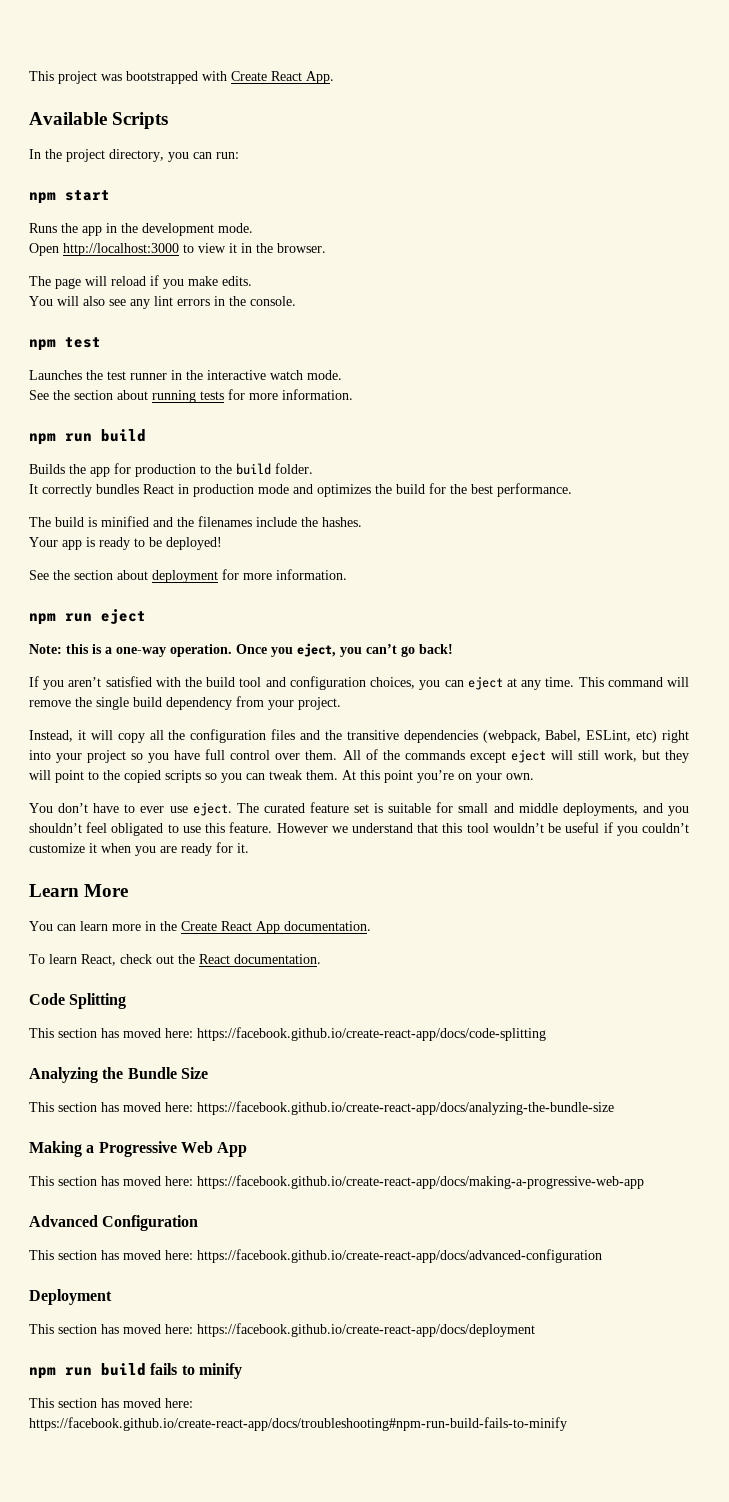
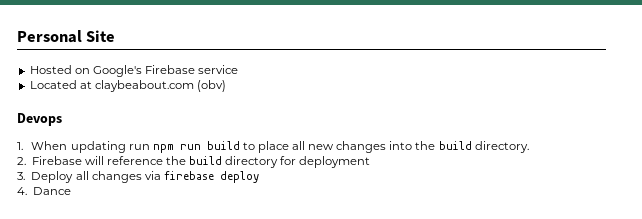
[29,71,334,84] [29,112,169,129] [29,149,239,162] [29,190,110,204] [29,223,253,236] [29,243,326,256] [29,275,252,289] [29,296,296,309] [29,337,101,351] [29,370,342,380] [29,389,353,403] [29,429,146,445] [29,463,313,477] [29,483,572,497] [29,516,362,527] [29,537,222,550] [29,569,347,583] [29,609,146,625] [29,643,453,657] [29,676,690,690] [29,696,341,710] [29,729,689,743] [29,749,689,763] [29,770,534,783] [29,802,689,816] [29,822,689,836] [29,842,249,856] [29,884,129,897] [29,921,371,934] [29,954,321,966] [29,993,127,1009] [29,1027,546,1041] [29,1067,208,1083] [29,1101,614,1115] [29,1141,248,1157] [29,1175,644,1189] [29,1215,199,1231] [29,1249,602,1263] [29,1289,112,1305] [29,1323,535,1337] [29,1363,242,1379] [29,1398,193,1408] [29,1417,567,1431] This project was bootstrapped with Create React App. // Available Scripts // In the project directory, you can run: // npm start // Runs the app in the development mode. // Open http://localhost:3000 to view it in the browser. // The page will reload if you make edits. // You will also see any lint errors in the console. // npm test // Launches the test runner in the interactive watch mode. // See the section about running tests for more information. // npm run build // Builds the app for production to the build folder. // It correctly bundles React in production mode and optimizes the build for the best performance. // The build is minified and the filenames include the hashes. // Your app is ready to be deployed! // See the section about deployment for more information. // npm run eject // Note: this is a one-way operation. Once you eject, you can’t go back! // If you aren’t satisfied with the build tool and configuration choices, you can eject at any time. This command will remove the single build dependency from your project. // Instead, it will copy all the configuration files and the transitive dependencies (webpack, Babel, ESLint, etc) right into your project so you have full control over them. All of the commands except eject will still work, but they will point to the copied scripts so you can tweak them. At this point you’re on your own. // You don’t have to ever use eject. The curated feature set is suitable for small and middle deployments, and you shouldn’t feel obligated to use this feature. However we understand that this tool wouldn’t be useful if you couldn’t customize it when you are ready for it. // Learn More // You can learn more in the Create React App documentation. // To learn React, check out the React documentation. // Code Splitting // This section has moved here: https://facebook.github.io/create-react-app/docs/code-splitting // Analyzing the Bundle Size // This section has moved here: https://facebook.github.io/create-react-app/docs/analyzing-the-bundle-size // Making a Progressive Web App // This section has moved here: https://facebook.github.io/create-react-app/docs/making-a-progressive-web-app // Advanced Configuration // This section has moved here: https://facebook.github.io/create-react-app/docs/advanced-configuration // Deployment // This section has moved here: https://facebook.github.io/create-react-app/docs/deployment // npm run build fails to minify // This section has moved here: https://facebook.github.io/create-react-app/docs/troubleshooting#npm-run-build-fails-to-minify -> [17,30,116,43] [29,65,239,77] [29,80,226,92] [17,113,62,126] [17,141,529,153] [17,156,371,168] [17,171,259,183] [17,187,71,195] Personal Site // Hosted on Google's Firebase service // Located at claybeabout.com (obv) // Devops // 1. When updating run npm run build to place all new changes into the build directory. // 2. Firebase will reference the build directory for deployment // 3. Deploy all changes via firebase deploy // 4. Dance

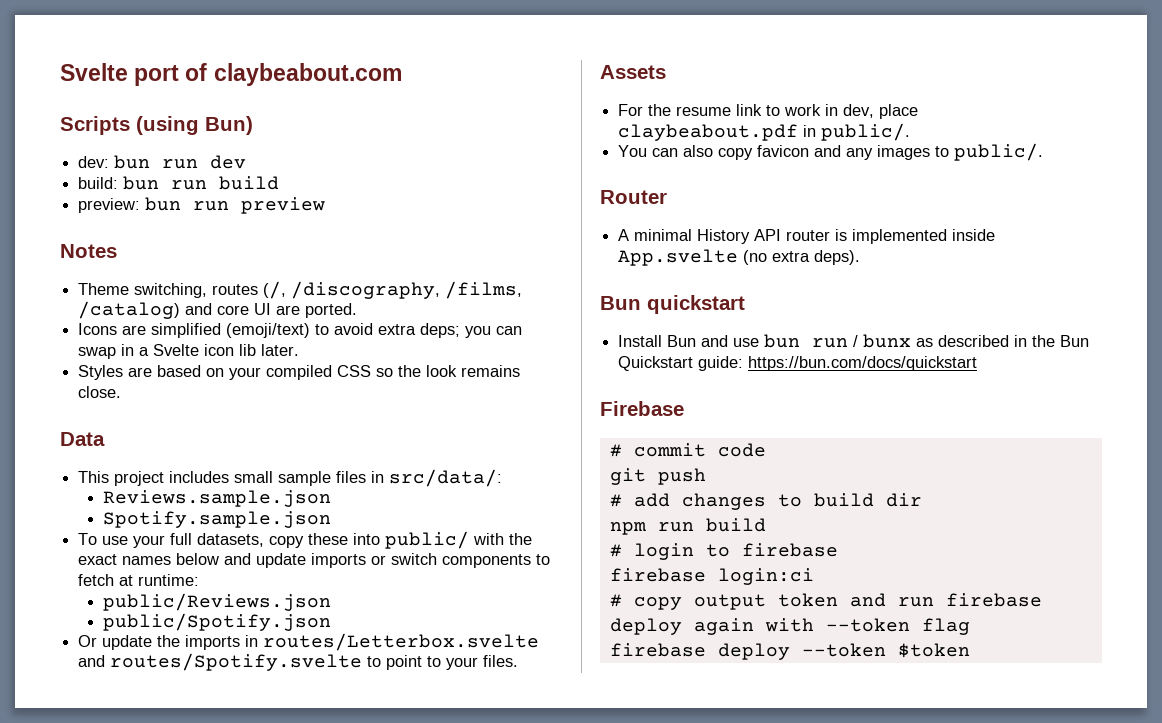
[17,30,116,43] [29,65,239,77] [29,80,226,92] [17,113,62,126] [17,141,529,153] [17,156,371,168] [17,171,259,183] [17,187,71,195] Personal Site // Hosted on Google's Firebase service // Located at claybeabout.com (obv) // Devops // 1. When updating run npm run build to place all new changes into the build directory. // 2. Firebase will reference the build directory for deployment // 3. Deploy all changes via firebase deploy // 4. Dance -> [60,63,402,86] [60,116,253,135] [78,155,247,169] [78,176,280,190] [78,197,326,214] [60,244,117,258] [78,281,523,299] [78,301,358,319] [78,323,523,338] [78,344,300,359] [78,365,521,380] [78,386,122,398] [60,432,105,446] [78,469,503,487] [103,490,332,507] [103,511,332,528] [78,531,533,549] [78,553,551,568] [78,574,200,586] [103,593,332,611] [103,613,332,631] [78,633,540,651] [78,653,519,671] [600,65,666,79] [618,104,919,119] [618,123,911,141] [618,143,1044,161] [600,190,667,204] [618,229,996,244] [618,249,861,266] [600,295,745,314] [618,334,1090,348] [618,356,978,371] [600,401,684,416] [609,443,766,457] [609,468,706,485] [609,493,922,510] [609,518,766,535] [609,543,838,560] [609,568,814,585] [609,593,1042,610] [609,618,970,635] [609,643,970,660] Svelte port of claybeabout.com // Scripts (using Bun) // dev: bun run dev // build: bun run build // preview: bun run preview // Notes // Theme switching, routes (/, /discography, /films, /catalog) and core UI are ported. // Icons are simplified (emoji/text) to avoid extra deps; you can swap in a Svelte icon lib later. // Styles are based on your compiled CSS so the look remains close. // Data // This project includes small sample files in src/data/: // Reviews.sample.json // Spotify.sample.json // To use your full datasets, copy these into public/ with the exact names below and update imports or switch components to fetch at runtime: // public/Reviews.json // public/Spotify.json // Or update the imports in routes/Letterbox.svelte and routes/Spotify.svelte to point to your files. // Assets // For the resume link to work in dev, place claybeabout.pdf in public/. // You can also copy favicon and any images to public/. // Router // A minimal History API router is implemented inside App.svelte (no extra deps). // Bun quickstart // Install Bun and use bun run / bunx as described in the Bun Quickstart guide: https://bun.com/docs/quickstart // Firebase // # commit code // git push // # add changes to build dir // npm run build // # login to firebase // firebase login:ci // # copy output token and run firebase deploy again with --token flag // firebase deploy --token $token

